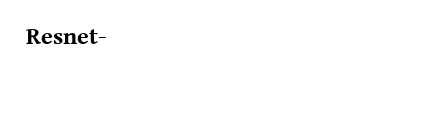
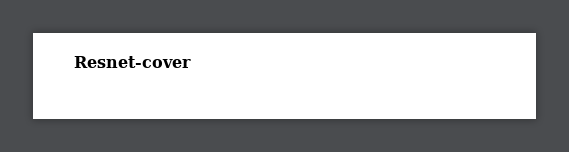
[26,29,107,44] Resnet- -> [74,56,191,68] Resnet-cover

